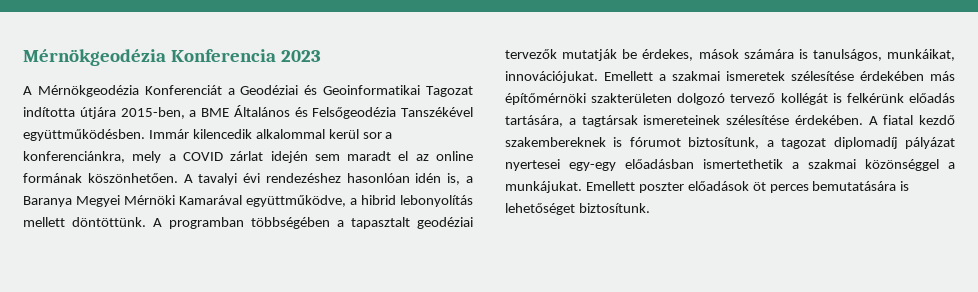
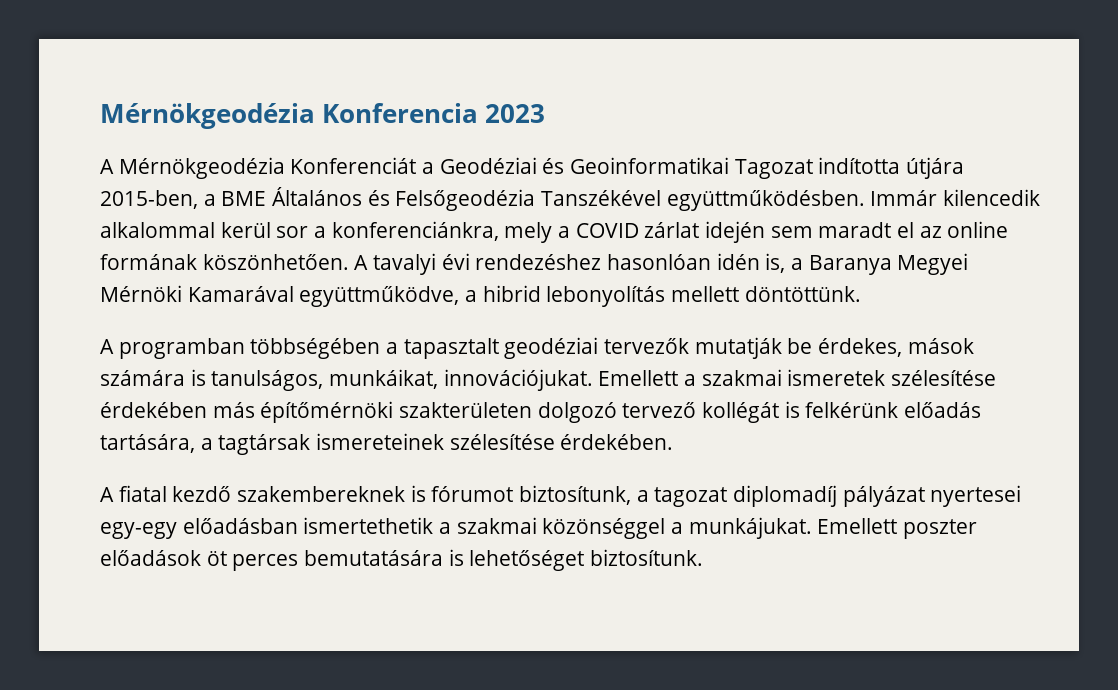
(146, 222) none -> (861, 294) //
(863, 120) none -> (674, 442) //

